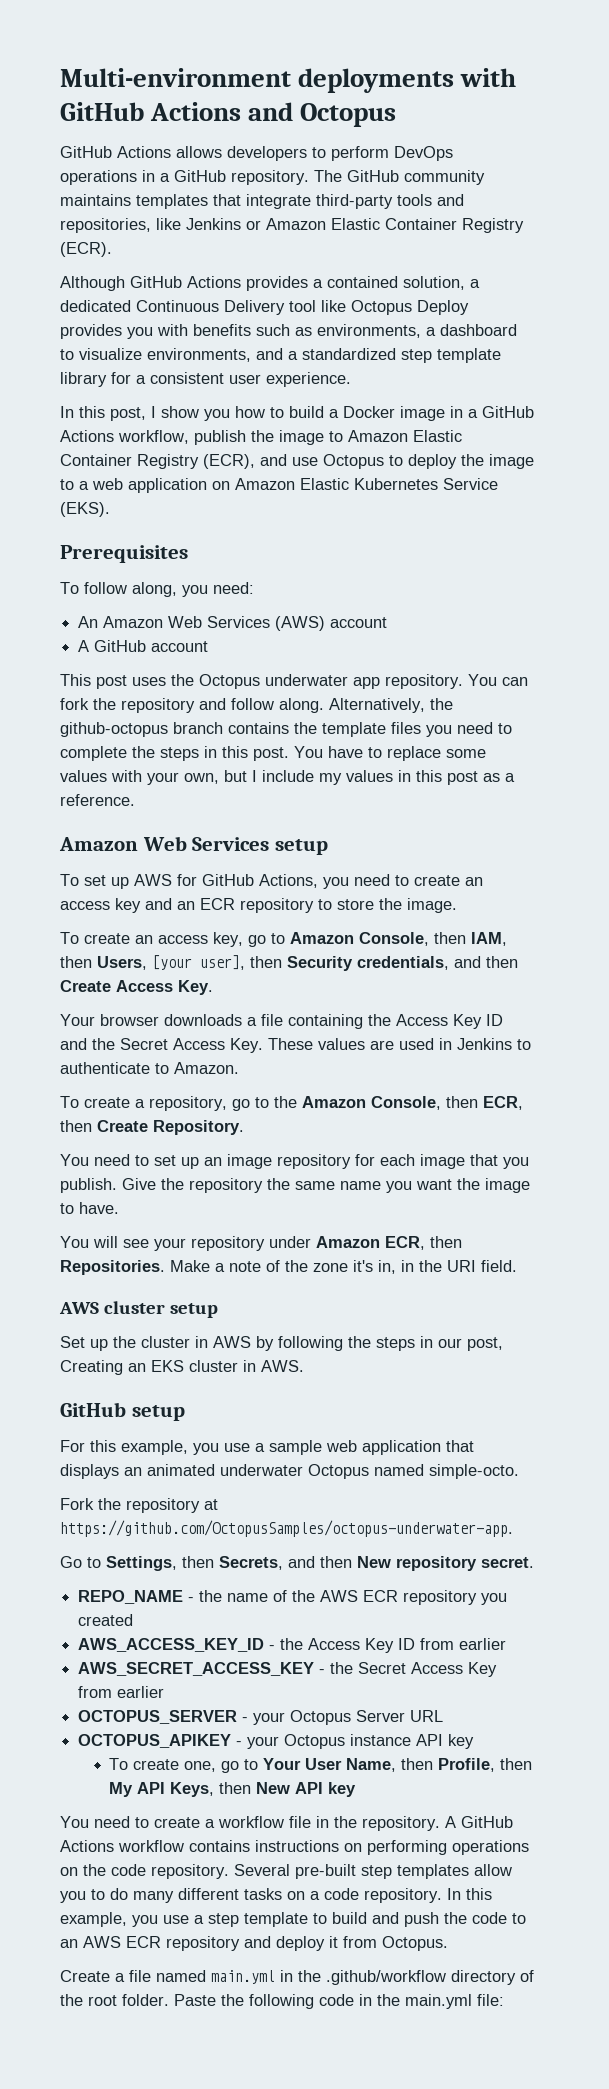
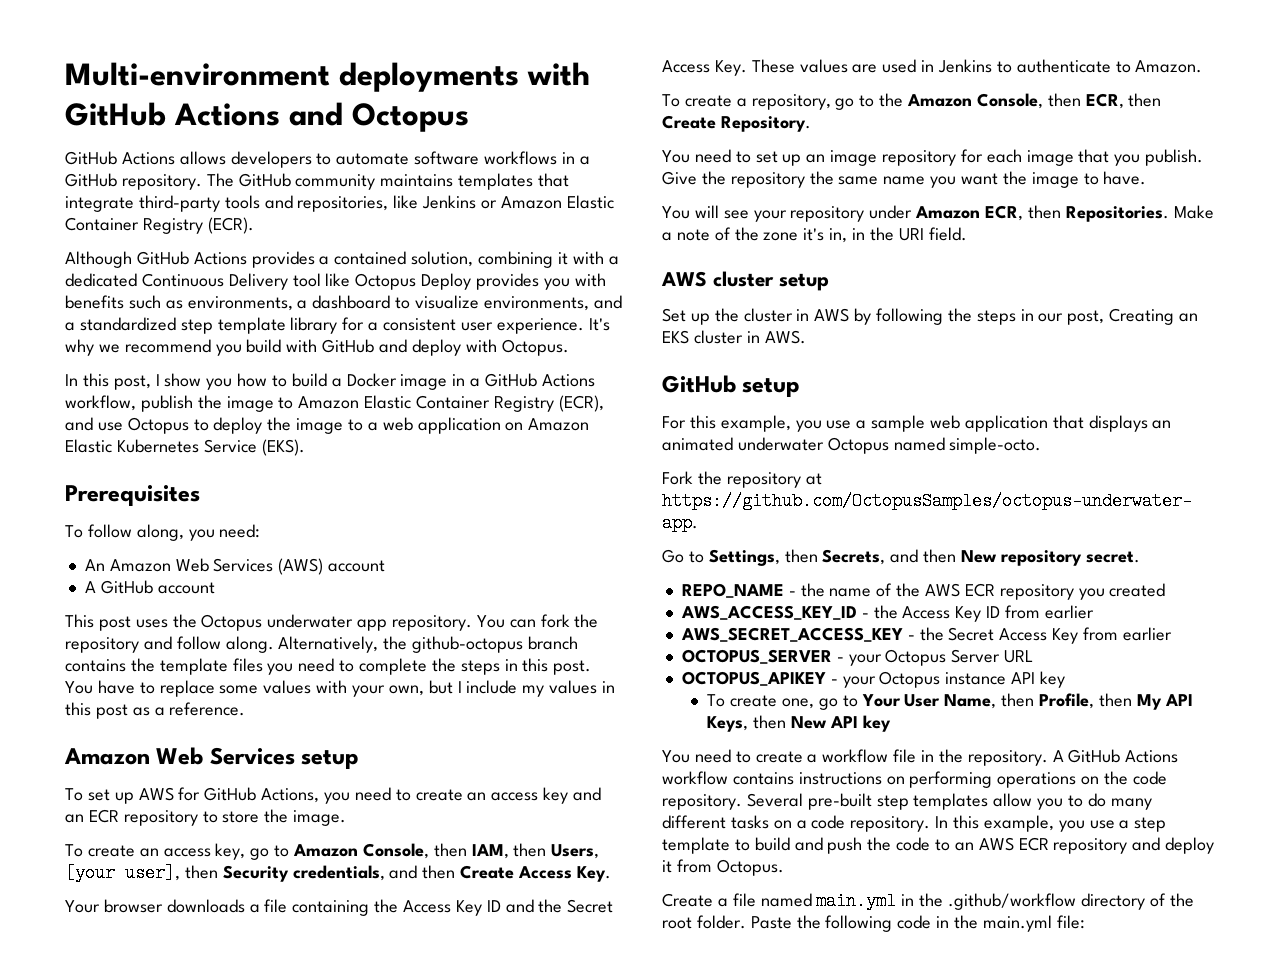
[331,146,453,161] [60,170,137,185] perform DevOps operations -> [336,151,558,165] automate software workflows
(465, 283) none -> [478,251,604,268] combining it with
(351, 379) none -> [588,318,610,331] [65,339,569,356] It's why we recommend you build with GitHub and deploy with Octopus.

